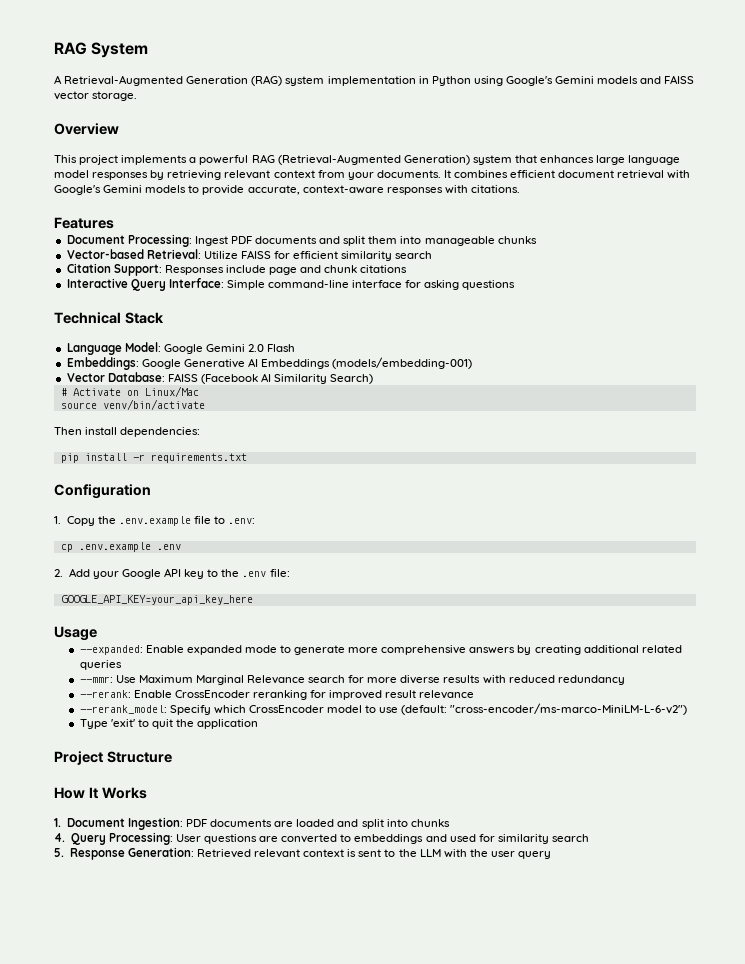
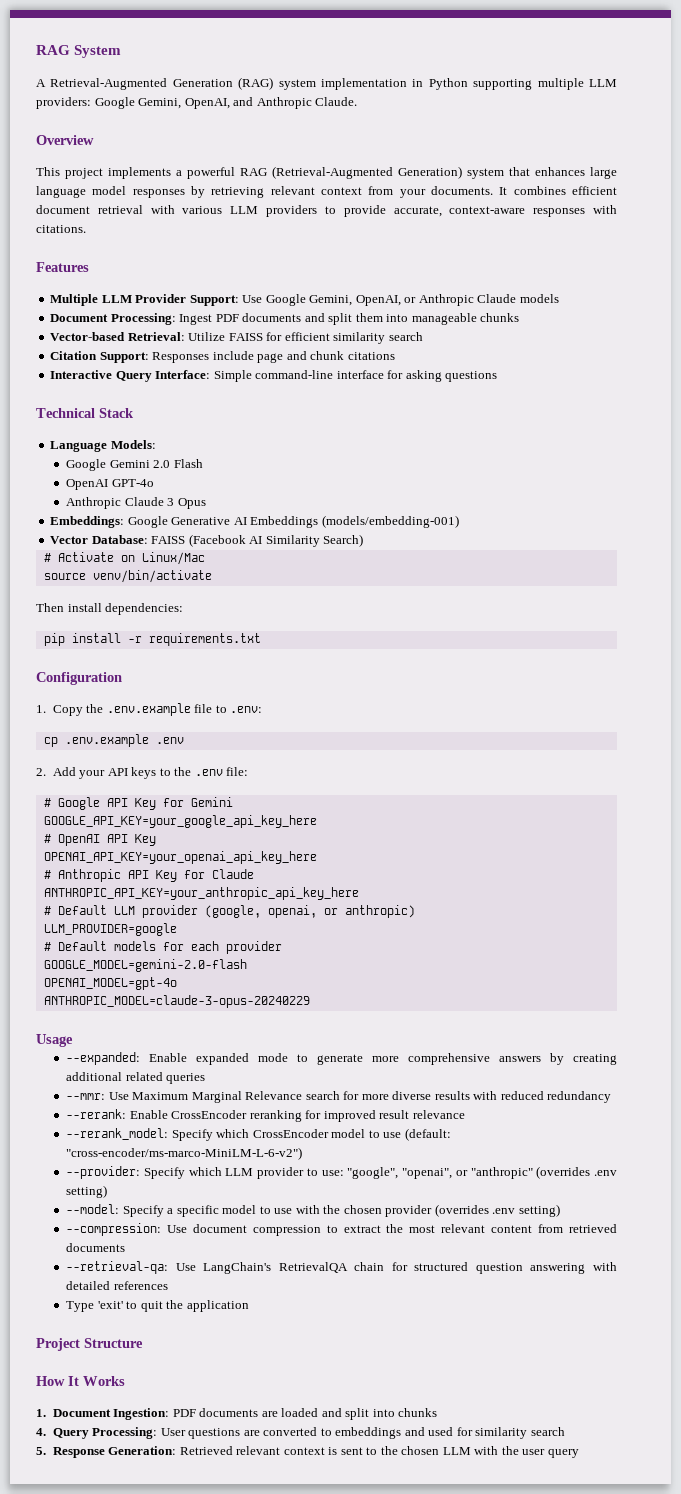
[473,75,695,86] [54,91,138,101] using Google's Gemini models and FAISS vector storage. -> [473,78,617,90] [36,97,358,109] supporting multiple LLM providers: Google Gemini, OpenAI, and Anthropic Claude.
[54,185,187,195] Google's Gemini models -> [182,205,318,217] various LLM providers
(114, 223) none -> [50,294,559,306] // Multiple LLM Provider Support: Use Google Gemini, OpenAI, or Anthropic Claude models
[124,342,161,352] Model: -> [110,440,156,449] Models: //
(296, 348) none -> [66,479,154,490] [66,497,206,509] // OpenAI GPT-4o // Anthropic Claude 3 Opus
[121,568,205,579] Google API key -> [107,767,157,779] API keys
[60,595,253,605] GOOGLE_API_KEY=your_api_key_here -> [43,797,233,810] [43,815,317,828] [43,834,156,846] [43,851,317,864] [43,869,254,882] [43,887,359,900] [43,905,415,918] [43,923,177,936] [43,941,282,954] [43,959,247,972] [43,977,177,990] [43,995,310,1008] # Google API Key for Gemini // GOOGLE_API_KEY=your_google_api_key_here // # OpenAI API Key // OPENAI_API_KEY=your_openai_api_key_here // # Anthropic API Key for Claude // ANTHROPIC_API_KEY=your_anthropic_api_key_here // # Default LLM provider (google, openai, or anthropic) // LLM_PROVIDER=google // # Default models for each provider // GOOGLE_MODEL=gemini-2.0-flash // OPENAI_MODEL=gpt-4o // ANTHROPIC_MODEL=claude-3-opus-20240229
(688, 709) none -> [66,1166,617,1179] [66,1185,108,1198] [66,1204,560,1217] [66,1223,617,1236] [66,1243,126,1252] [66,1261,617,1274] [66,1281,168,1290] // --provider: Specify which LLM provider to use: "google", "openai", or "anthropic" (overrides .env setting) // --model: Specify a specific model to use with the chosen provider (overrides .env setting) // --compression: Use document compression to extract the most relevant content from retrieved documents // --retrieval-qa: Use LangChain's RetrievalQA chain for structured question answering with detailed references
(417, 853) none -> [401,1446,440,1455] chosen

